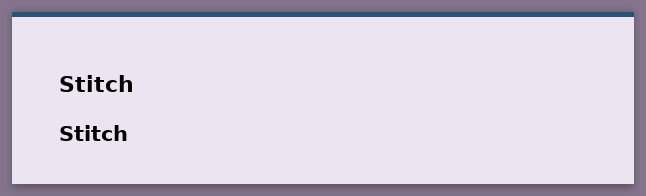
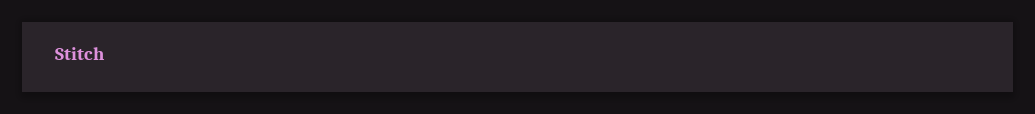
[59,75,134,92] [59,125,128,141] Stitch // Stitch -> [55,47,105,60] Stitch

